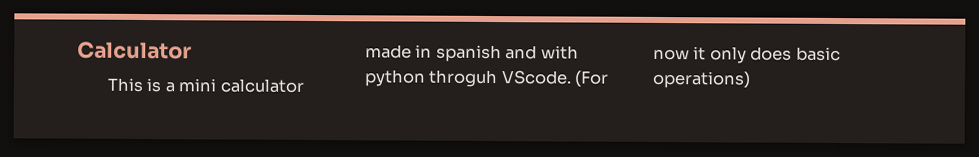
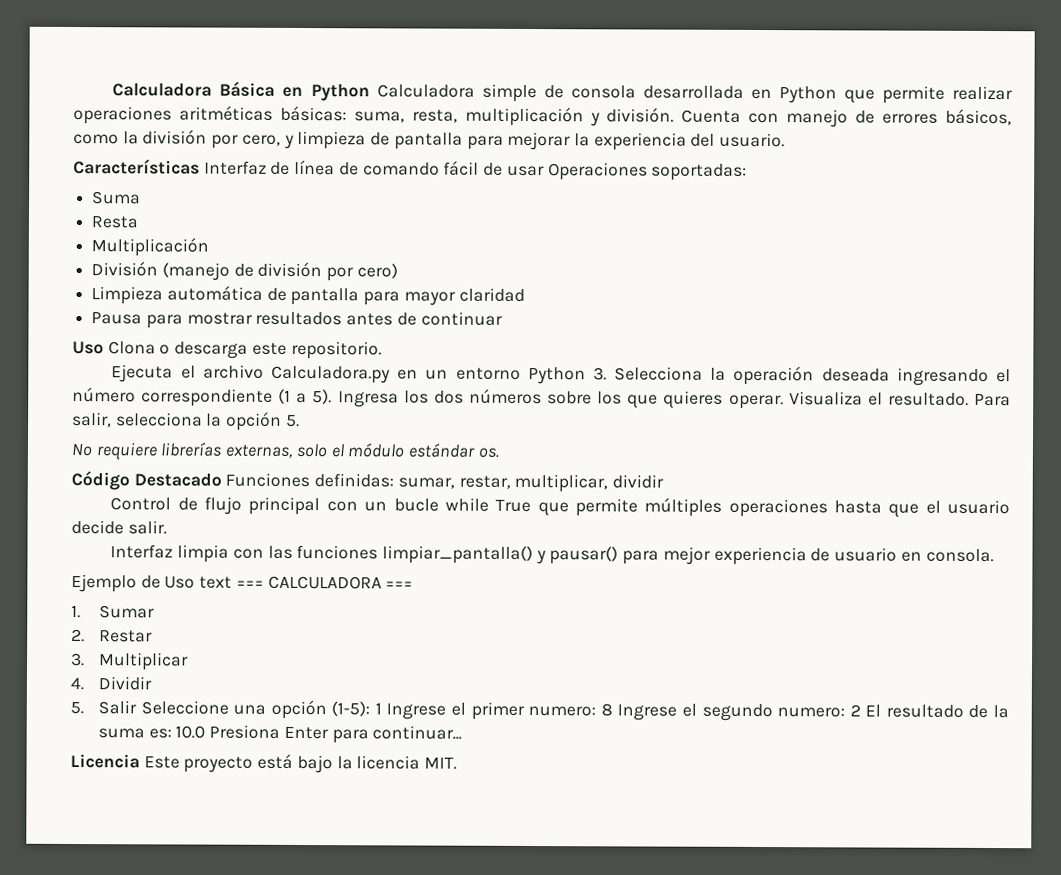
[77,41,192,60] [106,77,304,93] [365,44,579,63] [364,69,610,88] [653,46,841,64] [652,70,751,89] Calculator // This is a mini calculator made in spanish and with python throguh VScode. (For now it only does basic operations) -> [112,81,1013,104] [73,105,1012,128] [73,129,786,151] [73,159,748,181] [92,191,142,205] [91,216,139,229] [91,237,210,257] [91,261,398,282] [91,285,525,306] [91,311,503,329] [72,340,382,360] [111,364,1012,386] [72,386,1012,410] [72,411,300,431] [71,442,499,461] [71,470,665,493] [110,496,1011,518] [71,519,167,535] [110,544,994,566] [71,573,414,593] [71,604,156,619] [71,628,154,643] [70,652,190,671] [70,676,153,691] [70,699,1010,722] [98,724,463,744] [70,753,458,774] Calculadora Básica en Python Calculadora simple de consola desarrollada en Python que permite realizar operaciones aritméticas básicas: suma, resta, multiplicación y división. Cuenta con manejo de errores básicos, como la división por cero, y limpieza de pantalla para mejorar la experiencia del usuario. // Características Interfaz de línea de comando fácil de usar Operaciones soportadas: // Suma // Resta // Multiplicación // División (manejo de división por cero) // Limpieza automática de pantalla para mayor claridad // Pausa para mostrar resultados antes de continuar // Uso Clona o descarga este repositorio. // Ejecuta el archivo Calculadora.py en un entorno Python 3. Selecciona la operación deseada ingresando el número correspondiente (1 a 5). Ingresa los dos números sobre los que quieres operar. Visualiza el resultado. Para salir, selecciona la opción 5. // No requiere librerías externas, solo el módulo estándar os. // Código Destacado Funciones definidas: sumar, restar, multiplicar, dividir // Control de flujo principal con un bucle while True que permite múltiples operaciones hasta que el usuario decide salir. // Interfaz limpia con las funciones limpiar_pantalla() y pausar() para mejor experiencia de usuario en consola. // Ejemplo de Uso text === CALCULADORA === // 1. Sumar // 2. Restar // 3. Multiplicar // 4. Dividir // 5. Salir Seleccione una opción (1-5): 1 Ingrese el primer numero: 8 Ingrese el segundo numero: 2 El resultado de la suma es: 10.0 Presiona Enter para continuar... // Licencia Este proyecto está bajo la licencia MIT.

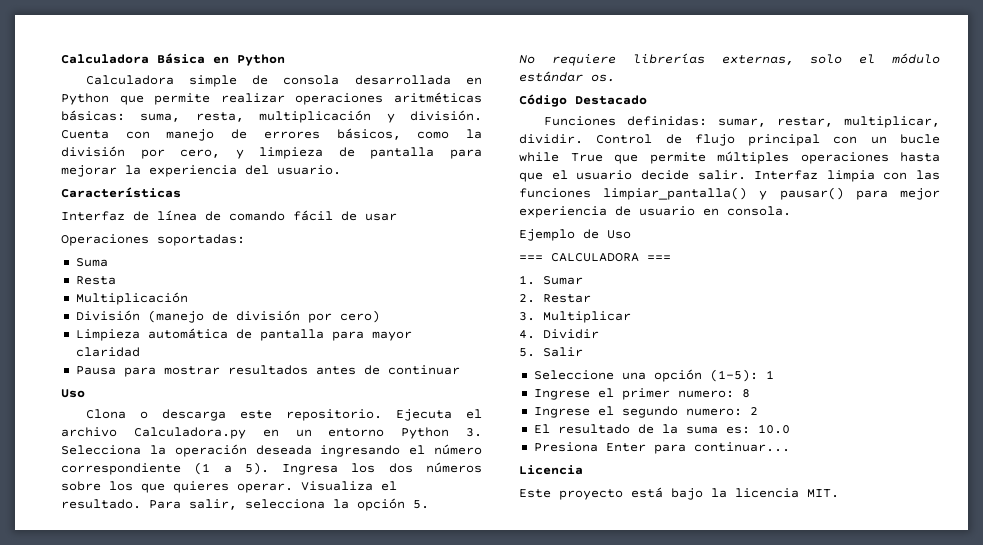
(370, 93) none -> (285, 60) //
(200, 167) none -> (181, 192) //
(545, 171) none -> (397, 217) //
(104, 348) none -> (85, 393) //
(382, 350) // -> (382, 415) none
(222, 480) none -> (647, 100) //
[612,474,665,489] dividir // -> [519,134,583,144] dividir.
(167, 527) // -> (746, 175) none
[199,576,233,589] text -> (631, 234) //
(138, 707) none -> (584, 352) //
(382, 708) none -> (774, 374) //
(613, 710) none -> (750, 393) //
(861, 710) none -> (758, 411) //
(206, 732) none -> (790, 429) //
(140, 761) none -> (583, 470) //

